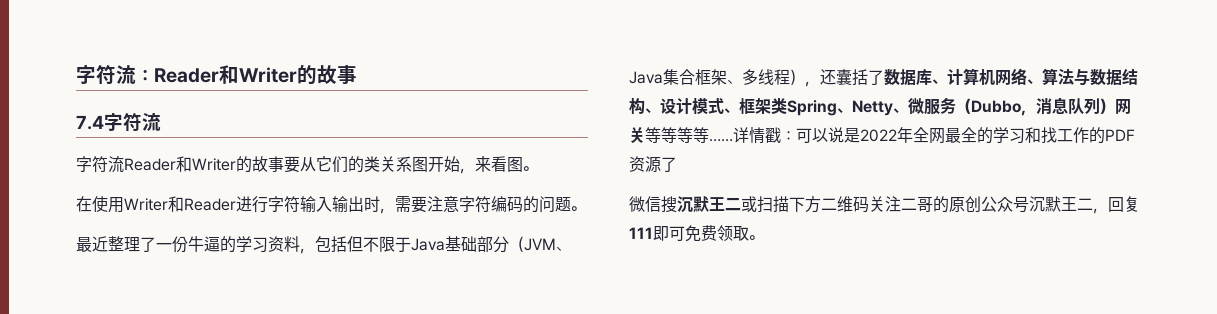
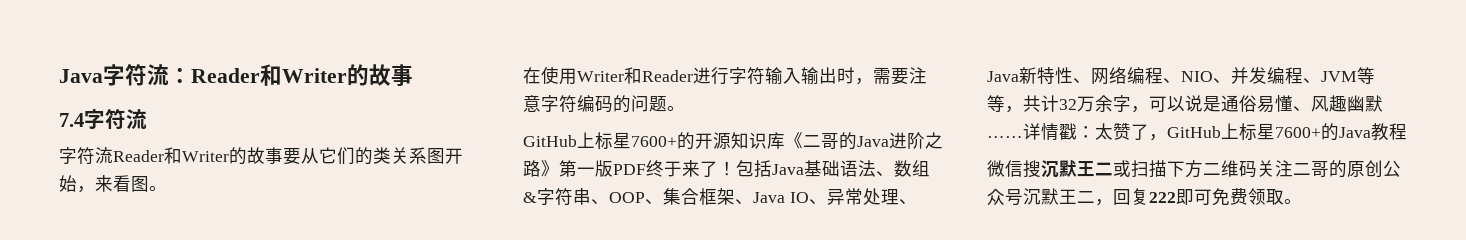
(76, 74) none -> [59,69,103,83] Java
[76,236,571,254] [629,68,1138,87] [629,97,1131,116] [629,127,1135,144] [629,156,677,173] 最近整理了一份牛逼的学习资料，包括但不限于Java基础部分（JVM、Java集合框架、多线程），还囊括了数据库、计算机网络、算法与数据结构、设计模式、框架类Spring、Netty、微服务（Dubbo，消息队列）网关等等等等……详情戳：可以说是2022年全网最全的学习和找工作的PDF资源了 -> [523,132,943,150] [523,160,930,177] [523,188,917,206] [987,67,1375,85] [987,95,1383,113] [987,123,1407,141] GitHub上标星7600+的开源知识库《二哥的Java进阶之路》第一版PDF终于来了！包括Java基础语法、数组&字符串、OOP、集合框架、Java IO、异常处理、Java新特性、网络编程、NIO、并发编程、JVM等等，共计32万余字，可以说是通俗易懂、风趣幽默……详情戳：太赞了，GitHub上标星7600+的Java教程
[629,227,653,239] 111 -> [1149,192,1176,203] 222

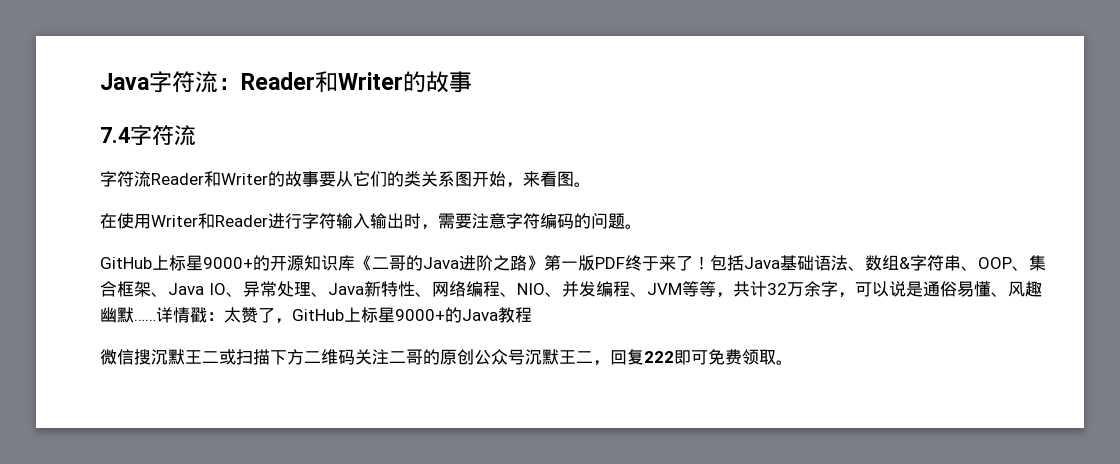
[631,136,677,147] 7600+ -> [203,257,253,269] 9000+
[1275,127,1321,138] 7600+ -> [395,309,445,321] 9000+

